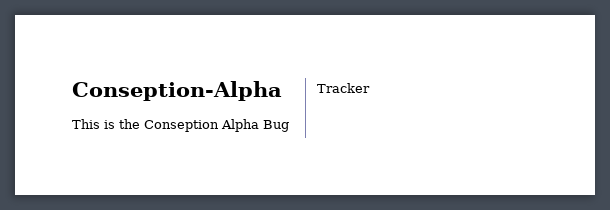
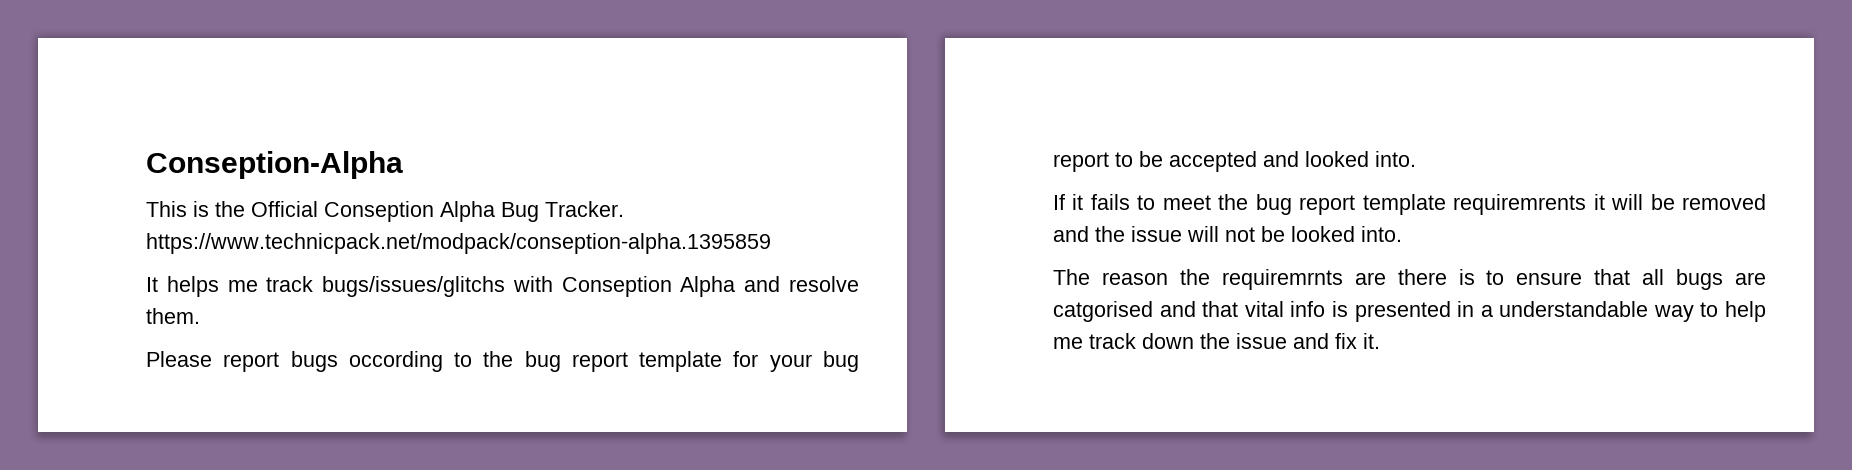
(140, 124) none -> [251,201,318,217] Official
[317,83,370,93] Tracker -> [545,201,624,217] [146,233,771,254] [146,276,860,297] [146,308,200,324] [146,351,859,372] [1053,151,1416,172] [1053,194,1766,215] [1053,226,1402,242] [1053,269,1766,290] [1053,301,1766,322] [1053,333,1380,349] Tracker. https://www.technicpack.net/modpack/conseption-alpha.1395859 // It helps me track bugs/issues/glitchs with Conseption Alpha and resolve them. // Please report bugs occording to the bug report template for your bug report to be accepted and looked into. // If it fails to meet the bug report template requiremrents it will be removed and the issue will not be looked into. // The reason the requiremrnts are there is to ensure that all bugs are catgorised and that vital info is presented in a understandable way to help me track down the issue and fix it.

